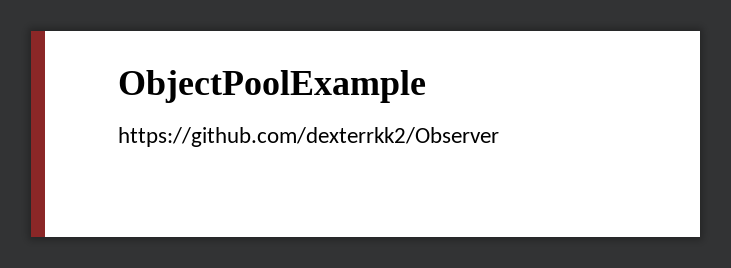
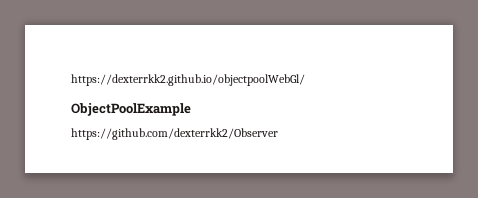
(118, 86) none -> [71,74,305,86] https://dexterrkk2.github.io/objectpoolWebGl/ //

